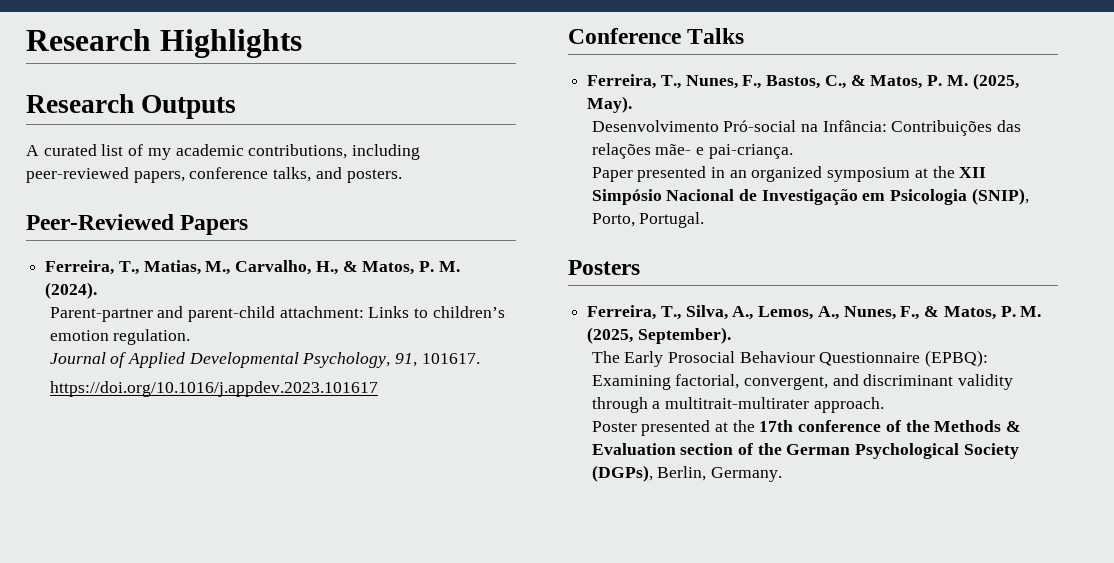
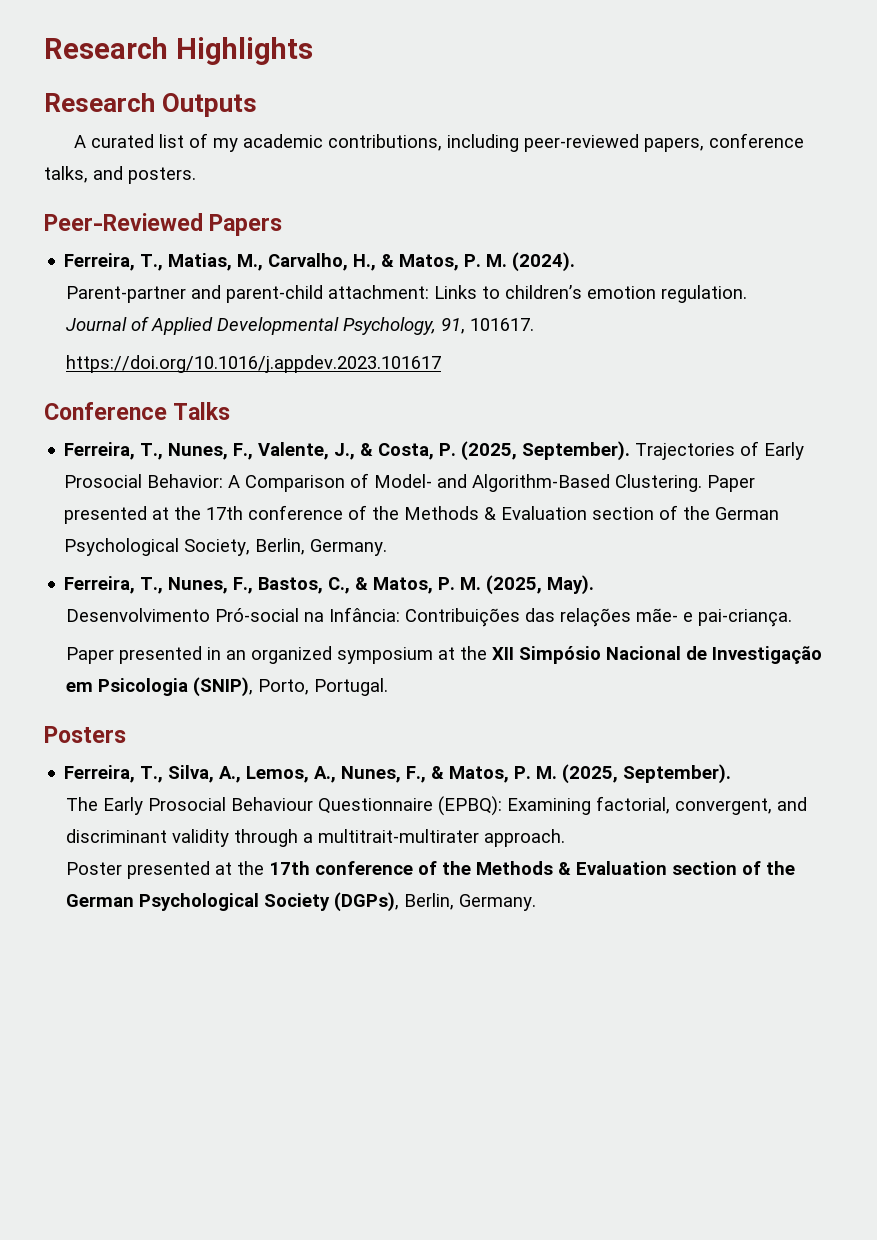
(745, 36) none -> [64,441,805,461] [64,473,756,492] [64,505,780,524] [64,538,388,556] // Ferreira, T., Nunes, F., Valente, J., & Costa, P. (2025, September). Trajectories of Early Prosocial Behavior: A Comparison of Model- and Algorithm-Based Clustering. Paper presented at the 17th conference of the Methods & Evaluation section of the German Psychological Society, Berlin, Germany.

